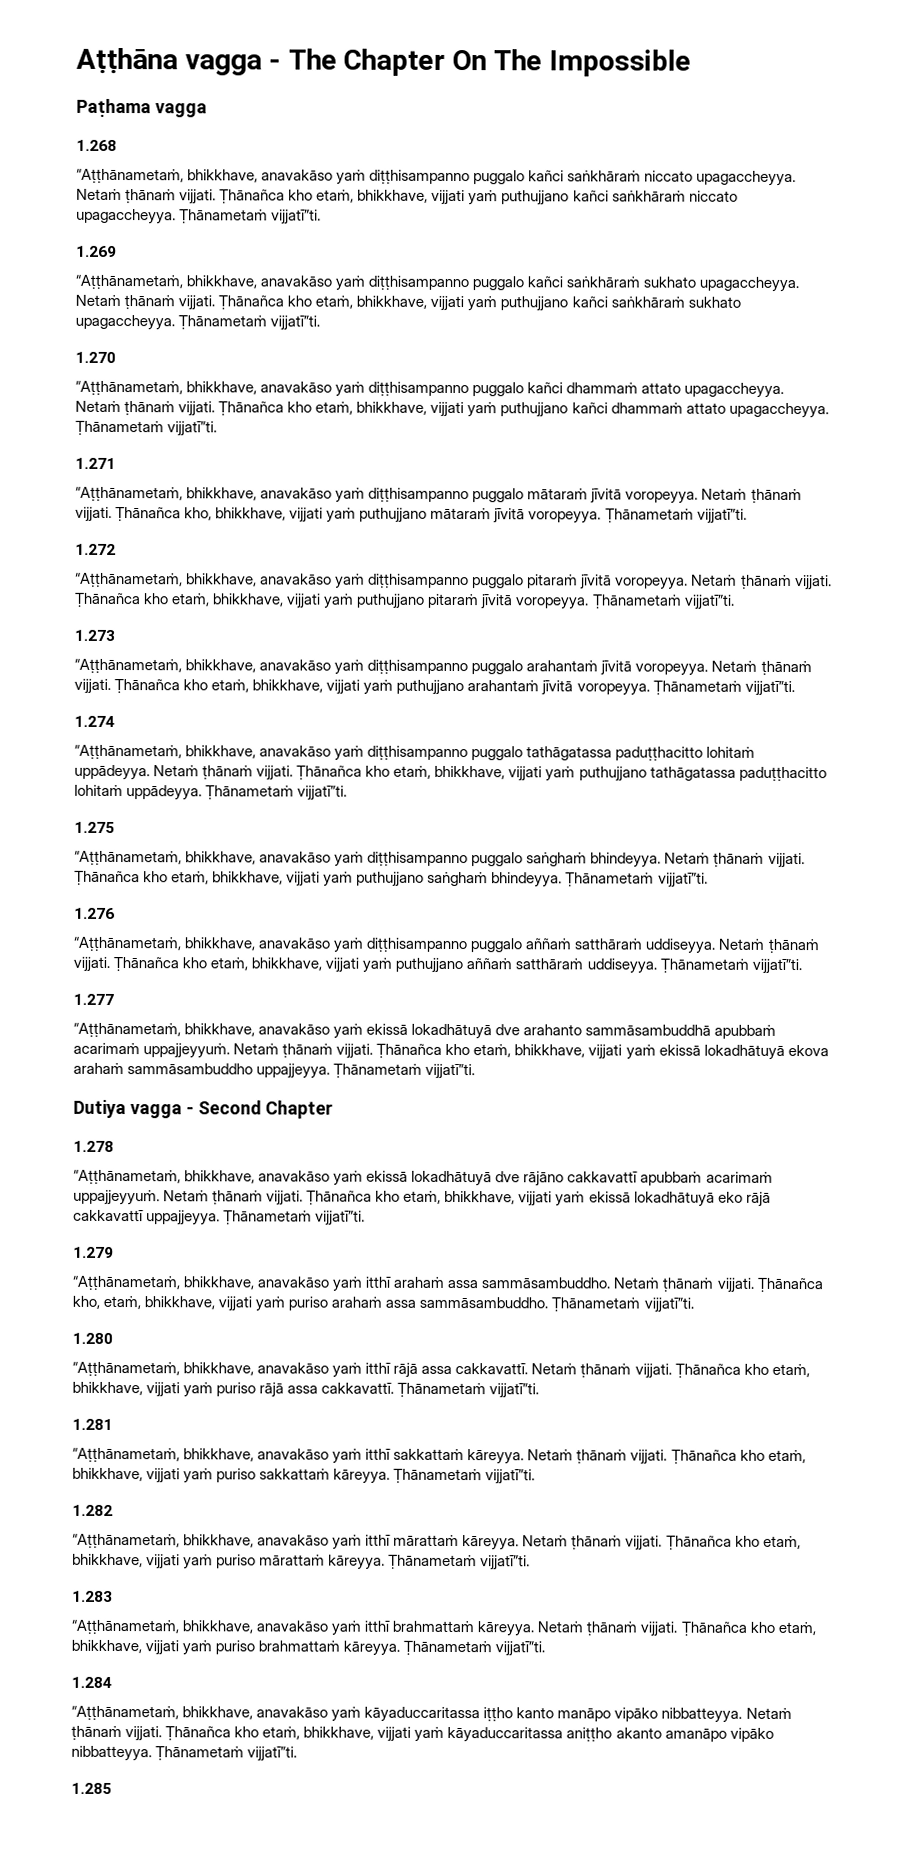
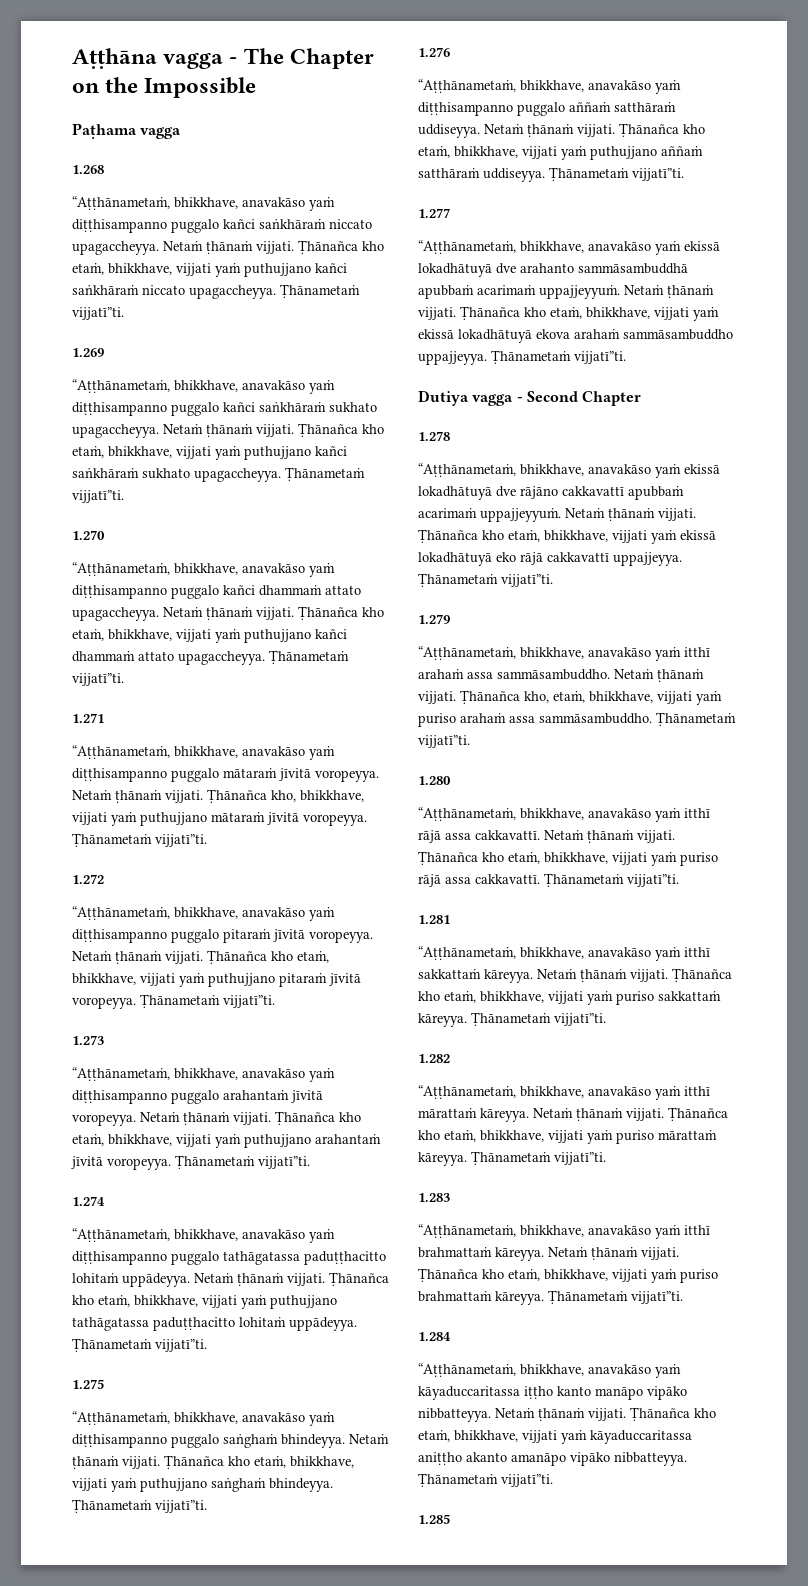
[451,49,543,71] On The -> [72,77,139,93] on the

